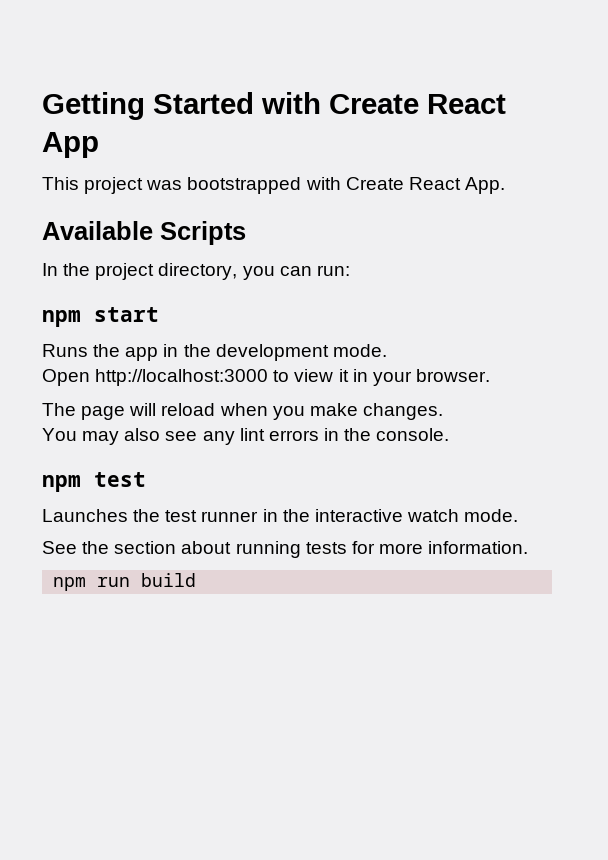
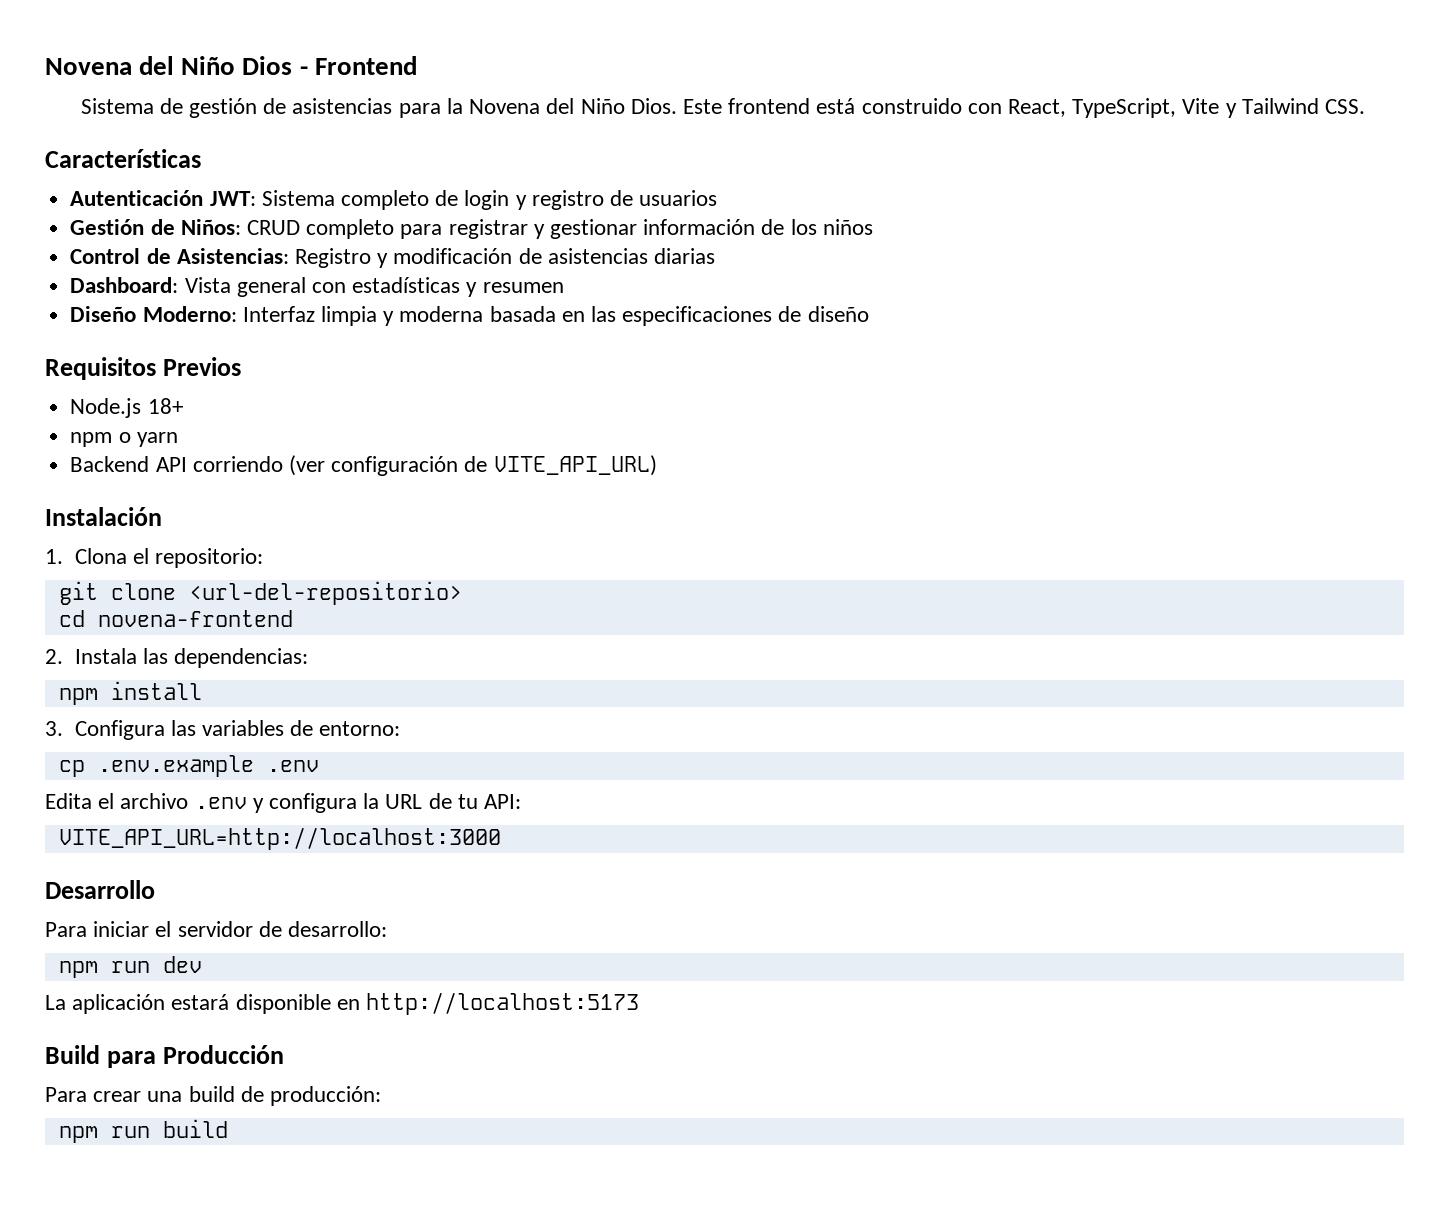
[42,92,506,120] [42,132,99,158] [42,177,505,194] [42,221,246,245] [42,263,350,280] [42,307,159,327] [42,344,387,361] [42,369,490,386] [42,403,443,420] [42,428,450,445] [42,472,146,492] [42,509,519,522] [42,541,529,558] Getting Started with Create React App // This project was bootstrapped with Create React App. // Available Scripts // In the project directory, you can run: // npm start // Runs the app in the development mode. // Open http://localhost:3000 to view it in your browser. // The page will reload when you make changes. // You may also see any lint errors in the console. // npm test // Launches the test runner in the interactive watch mode. // See the section about running tests for more information. -> [45,56,417,75] [80,98,1366,118] [45,149,201,168] [70,190,718,210] [70,219,873,239] [70,248,715,268] [70,277,564,297] [70,306,869,326] [45,357,241,380] [70,398,183,418] [70,432,178,447] [70,455,657,476] [45,507,162,526] [45,548,263,568] [58,581,462,605] [58,610,293,627] [45,648,308,668] [58,681,202,705] [45,720,401,740] [58,755,319,777] [45,793,522,813] [58,827,501,850] [45,880,155,899] [45,921,388,937] [58,956,202,978] [45,992,640,1015] [45,1045,284,1068] [45,1086,382,1106] Novena del Niño Dios - Frontend // Sistema de gestión de asistencias para la Novena del Niño Dios. Este frontend está construido con React, TypeScript, Vite y Tailwind CSS. // Características // Autenticación JWT: Sistema completo de login y registro de usuarios // Gestión de Niños: CRUD completo para registrar y gestionar información de los niños // Control de Asistencias: Registro y modificación de asistencias diarias // Dashboard: Vista general con estadísticas y resumen // Diseño Moderno: Interfaz limpia y moderna basada en las especificaciones de diseño // Requisitos Previos // Node.js 18+ // npm o yarn // Backend API corriendo (ver configuración de VITE_API_URL) // Instalación // 1. Clona el repositorio: // git clone <url-del-repositorio> // cd novena-frontend // 2. Instala las dependencias: // npm install // 3. Configura las variables de entorno: // cp .env.example .env // Edita el archivo .env y configura la URL de tu API: // VITE_API_URL=http://localhost:3000 // Desarrollo // Para iniciar el servidor de desarrollo: // npm run dev // La aplicación estará disponible en http://localhost:5173 // Build para Producción // Para crear una build de producción:

